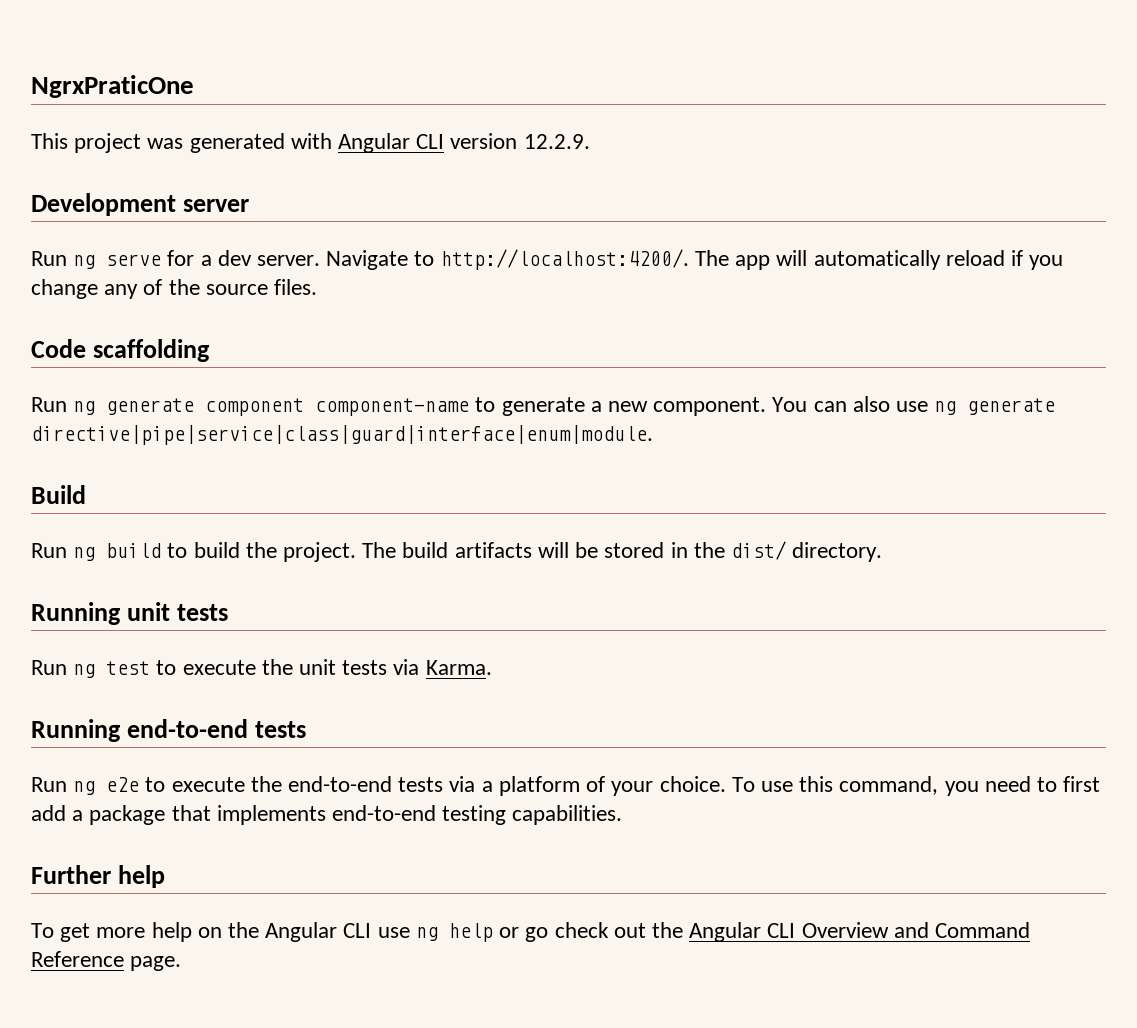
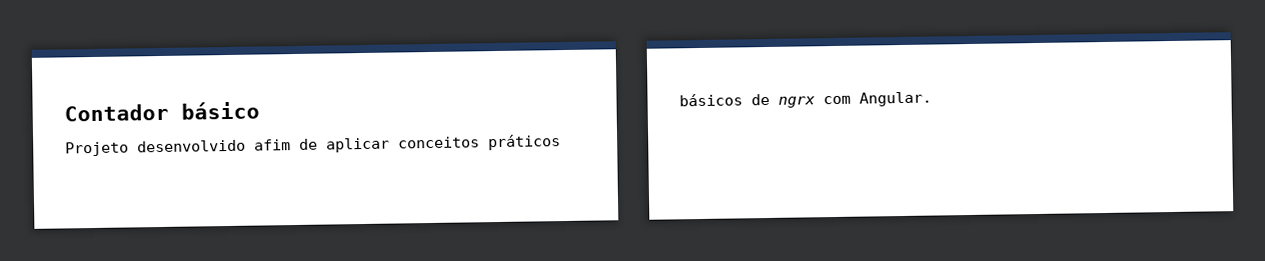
[31,75,194,98] [31,133,590,153] [31,193,249,216] [31,249,1064,270] [31,279,318,299] [31,339,210,362] [31,396,1056,416] [31,425,653,445] [31,485,86,504] [31,541,883,562] [31,602,228,625] [31,659,492,678] [31,719,306,742] [31,776,1101,796] [31,805,623,825] [31,865,165,888] [31,922,1030,942] [31,951,182,971] NgrxPraticOne // This project was generated with Angular CLI version 12.2.9. // Development server // Run ng serve for a dev server. Navigate to http://localhost:4200/. The app will automatically reload if you change any of the source files. // Code scaffolding // Run ng generate component component-name to generate a new component. You can also use ng generate directive|pipe|service|class|guard|interface|enum|module. // Build // Run ng build to build the project. The build artifacts will be stored in the dist/ directory. // Running unit tests // Run ng test to execute the unit tests via Karma. // Running end-to-end tests // Run ng e2e to execute the end-to-end tests via a platform of your choice. To use this command, you need to first add a package that implements end-to-end testing capabilities. // Further help // To get more help on the Angular CLI use ng help or go check out the Angular CLI Overview and Command Reference page. -> [64,101,260,122] [65,134,561,157] [679,91,932,108] Contador básico // Projeto desenvolvido afim de aplicar conceitos práticos básicos de ngrx com Angular.

